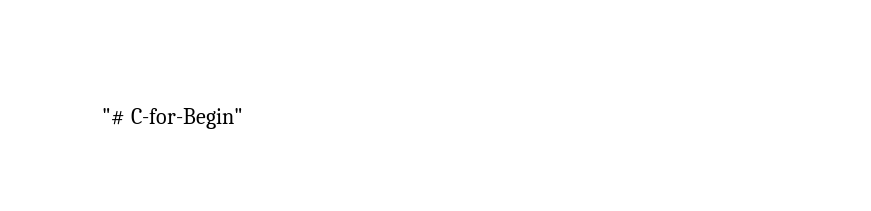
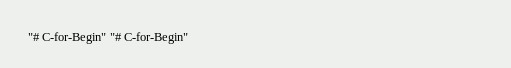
[102,108,243,129] "# C-for-Begin" -> [28,32,189,44] "# C-for-Begin" "# C-for-Begin"

